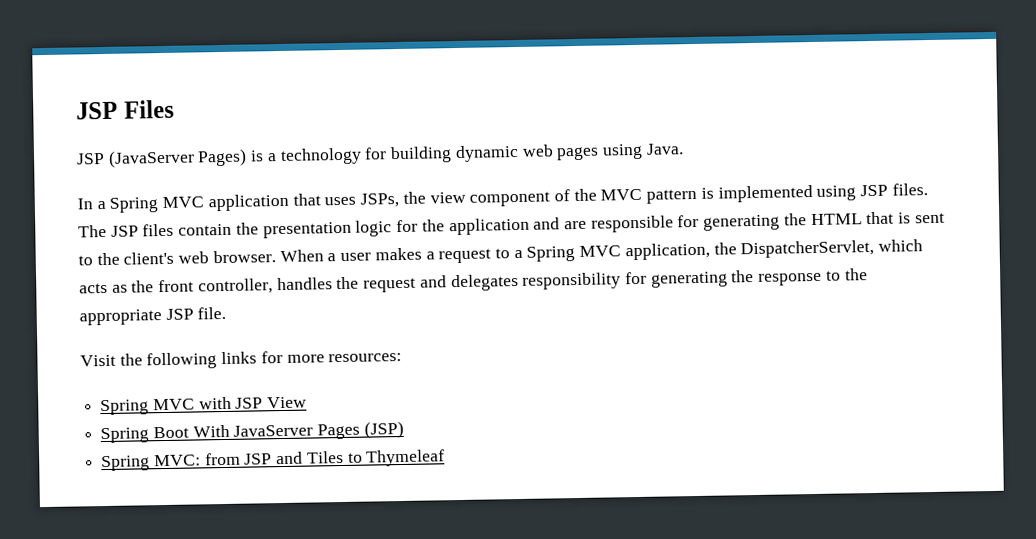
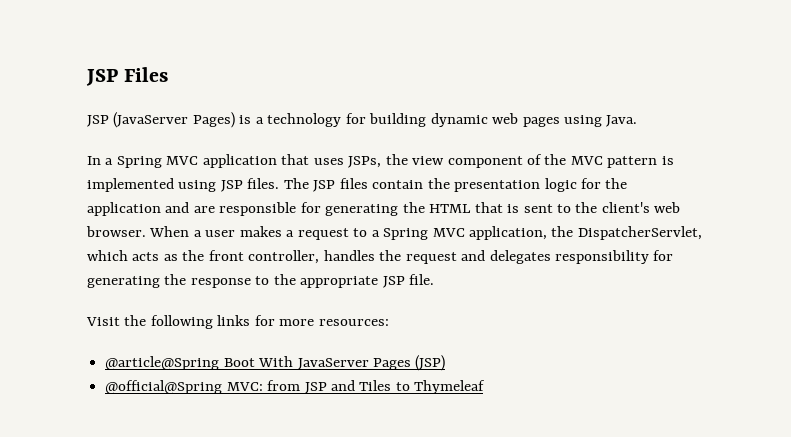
[100,396,308,416] [100,427,150,444] Spring MVC with JSP View // Spring -> [105,356,220,370] @article@Spring
[101,455,151,472] Spring -> [105,380,223,394] @official@Spring

